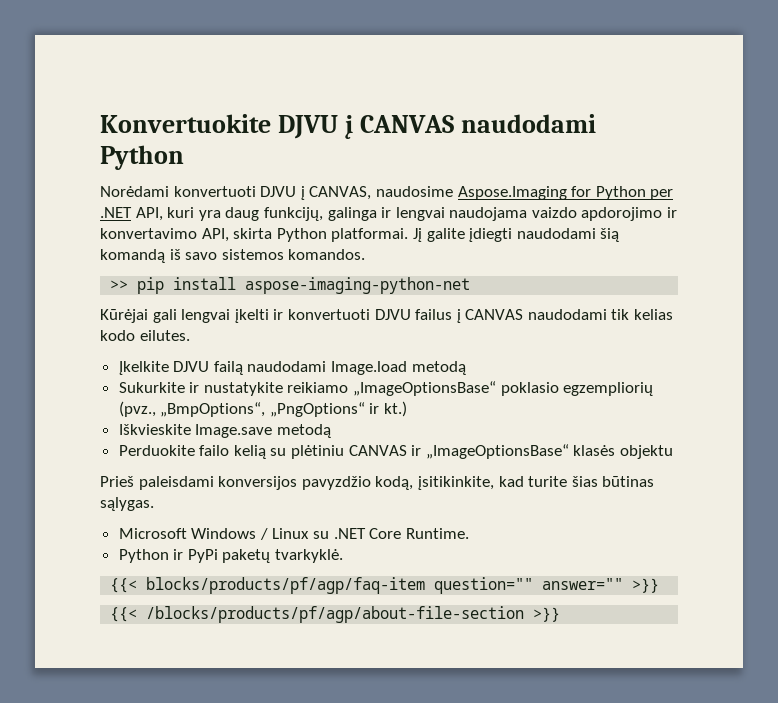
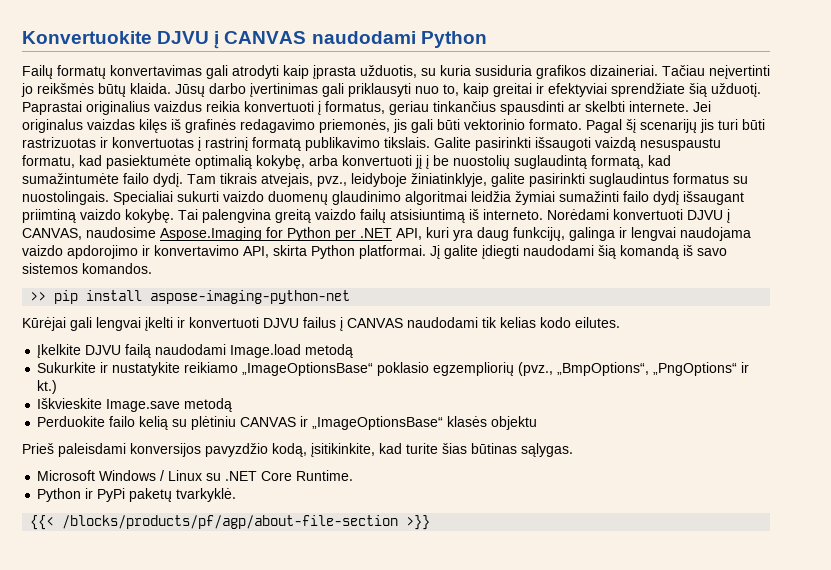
(184, 157) none -> [22,65,770,79] [21,83,761,97] [22,101,711,115] [22,119,765,133] [22,137,721,151] [22,155,671,169] [22,173,748,187] [22,191,744,205] [22,209,543,223] Failų formatų konvertavimas gali atrodyti kaip įprasta užduotis, su kuria susiduria grafikos dizaineriai. Tačiau neįvertinti jo reikšmės būtų klaida. Jūsų darbo įvertinimas gali priklausyti nuo to, kaip greitai ir efektyviai sprendžiate šią užduotį. Paprastai originalius vaizdus reikia konvertuoti į formatus, geriau tinkančius spausdinti ar skelbti internete. Jei originalus vaizdas kilęs iš grafinės redagavimo priemonės, jis gali būti vektorinio formato. Pagal šį scenarijų jis turi būti rastrizuotas ir konvertuotas į rastrinį formatą publikavimo tikslais. Galite pasirinkti išsaugoti vaizdą nesuspaustu formatu, kad pasiektumėte optimalią kokybę, arba konvertuoti jį į be nuostolių suglaudintą formatą, kad sumažintumėte failo dydį. Tam tikrais atvejais, pvz., leidyboje žiniatinklyje, galite pasirinkti suglaudintus formatus su nuostolingais. Specialiai sukurti vaizdo duomenų glaudinimo algoritmai leidžia žymiai sumažinti failo dydį išsaugant priimtiną vaizdo kokybę. Tai palengvina greitą vaizdo failų atsisiuntimą iš interneto.
[110,577,660,594] // {{< blocks/products/pf/agp/faq-item question="" answer="" >}} -> (237, 495) none

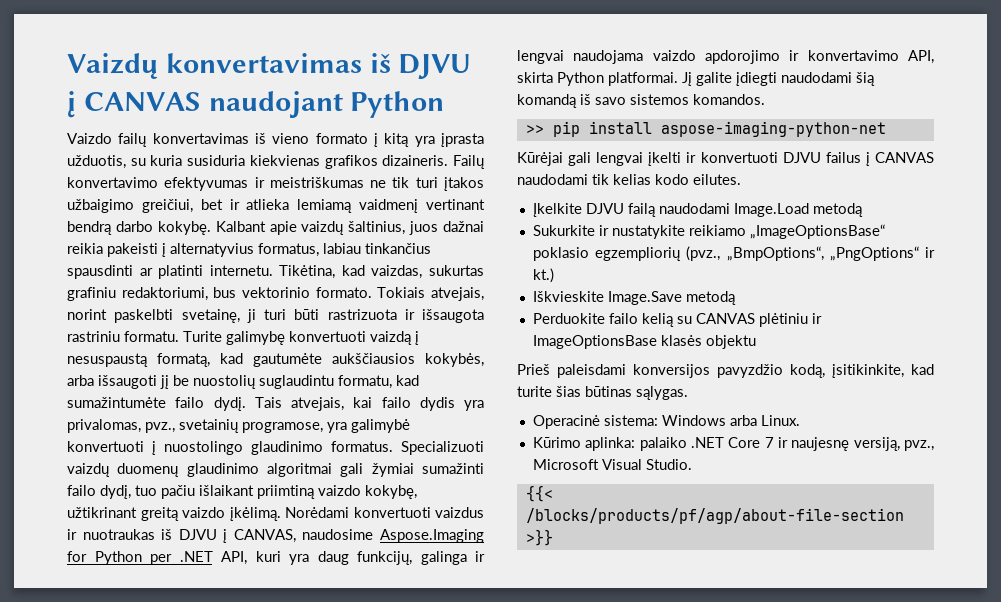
[22,31,152,44] Konvertuokite -> [67,53,391,80] Vaizdų konvertavimas iš
[311,31,416,44] naudodami -> [208,91,343,118] naudojant
[22,65,309,79] Failų formatų konvertavimas gali atrodyti kaip -> [67,133,435,147] Vaizdo failų konvertavimas iš vieno formato į kitą yra
[536,65,770,79] [21,83,761,97] [22,101,711,115] [22,119,765,133] [22,137,721,151] [22,155,671,169] [22,173,748,187] [22,191,264,205] grafikos dizaineriai. Tačiau neįvertinti jo reikšmės būtų klaida. Jūsų darbo įvertinimas gali priklausyti nuo to, kaip greitai ir efektyviai sprendžiate šią užduotį. Paprastai originalius vaizdus reikia konvertuoti į formatus, geriau tinkančius spausdinti ar skelbti internete. Jei originalus vaizdas kilęs iš grafinės redagavimo priemonės, jis gali būti vektorinio formato. Pagal šį scenarijų jis turi būti rastrizuotas ir konvertuotas į rastrinį formatą publikavimo tikslais. Galite pasirinkti išsaugoti vaizdą nesuspaustu formatu, kad pasiektumėte optimalią kokybę, arba konvertuoti jį į be nuostolių suglaudintą formatą, kad sumažintumėte failo dydį. Tam tikrais atvejais, pvz., leidyboje žiniatinklyje, galite pasirinkti suglaudintus formatus su nuostolingais. Specialiai sukurti vaizdo -> [249,155,485,169] [67,177,484,191] [67,199,485,213] [67,221,484,235] [67,243,431,257] [67,265,484,279] [67,287,484,301] [67,309,484,323] [67,331,419,345] [67,353,484,367] [67,375,419,389] [67,397,484,411] [67,419,410,433] [67,441,484,455] [67,463,110,477] kiekvienas grafikos dizaineris. Failų konvertavimo efektyvumas ir meistriškumas ne tik turi įtakos užbaigimo greičiui, bet ir atlieka lemiamą vaidmenį vertinant bendrą darbo kokybę. Kalbant apie vaizdų šaltinius, juos dažnai reikia pakeisti į alternatyvius formatus, labiau tinkančius spausdinti ar platinti internetu. Tikėtina, kad vaizdas, sukurtas grafiniu redaktoriumi, bus vektorinio formato. Tokiais atvejais, norint paskelbti svetainę, ji turi būti rastrizuota ir išsaugota rastriniu formatu. Turite galimybę konvertuoti vaizdą į nesuspaustą formatą, kad gautumėte aukščiausios kokybės, arba išsaugoti jį be nuostolių suglaudintu formatu, kad sumažintumėte failo dydį. Tais atvejais, kai failo dydis yra privalomas, pvz., svetainių programose, yra galimybė konvertuoti į nuostolingo glaudinimo formatus. Specializuoti vaizdų
[471,191,511,202] leidžia -> [340,463,364,477] gali
[653,191,744,205] [22,209,683,223] dydį išsaugant priimtiną vaizdo kokybę. Tai palengvina greitą vaizdo failų atsisiuntimą iš interneto. Norėdami konvertuoti -> [100,485,417,499] [67,507,484,521] [67,529,173,540] dydį, tuo pačiu išlaikant priimtiną vaizdo kokybę, užtikrinant greitą vaizdo įkėlimą. Norėdami konvertuoti vaizdus ir nuotraukas iš
[230,344,302,358] Image.load -> [733,203,809,217] Image.Load
[106,399,181,412] Image.save -> [607,291,682,305] Image.Save
[191,416,444,430] plėtiniu CANVAS ir „ImageOptionsBase“ -> [695,313,822,327] [532,335,657,349] CANVAS plėtiniu ir ImageOptionsBase
[37,470,354,481] [37,488,237,502] Microsoft Windows / Linux su .NET Core Runtime. // Python ir PyPi paketų tvarkyklė. -> [532,415,800,429] [532,437,935,451] [532,459,692,470] Operacinė sistema: Windows arba Linux. // Kūrimo aplinka: palaiko .NET Core 7 ir naujesnę versiją, pvz., Microsoft Visual Studio.

